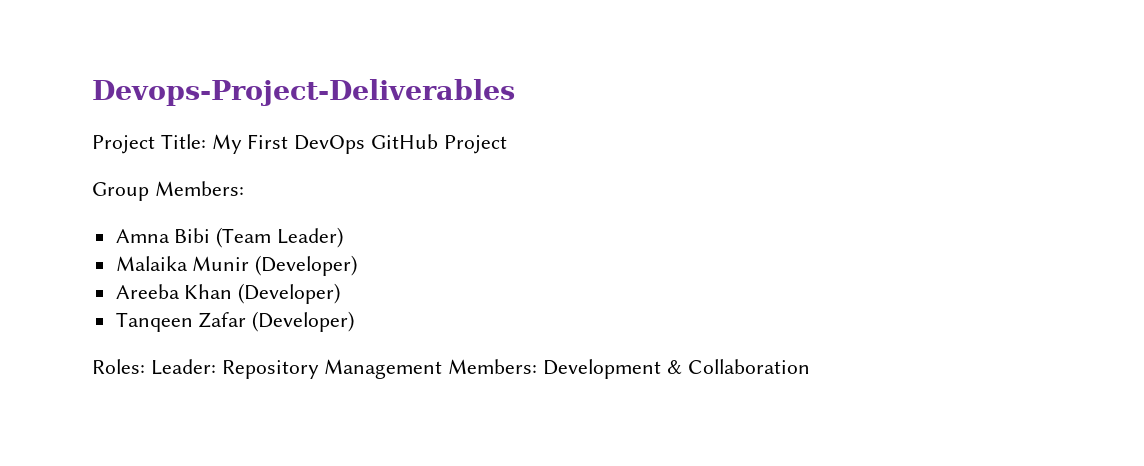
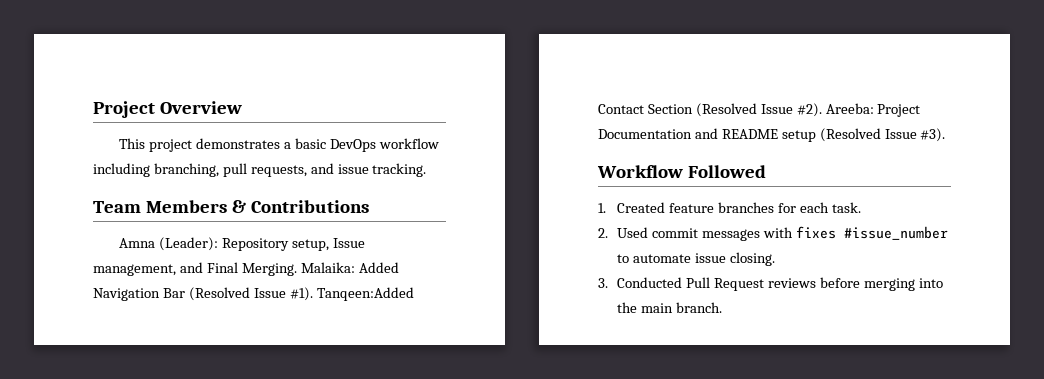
[92,79,515,106] [92,134,507,154] [92,181,244,201] [115,227,344,248] [115,255,358,276] [115,283,341,304] [115,311,355,332] [92,359,810,379] Devops-Project-Deliverables // Project Title: My First DevOps GitHub Project // Group Members: // Amna Bibi (Team Leader) // Malaika Munir (Developer) // Areeba Khan (Developer) // Tanqeen Zafar (Developer) // Roles: Leader: Repository Management Members: Development & Collaboration -> [93,101,242,118] [119,138,439,152] [93,163,427,177] [93,200,369,213] [119,237,365,251] [93,262,399,276] [93,287,414,301] [598,103,921,117] [598,128,946,142] [597,165,766,178] [598,202,861,213] [598,226,948,241] [617,252,775,266] [598,277,943,291] [617,302,722,313] Project Overview // This project demonstrates a basic DevOps workflow including branching, pull requests, and issue tracking. // Team Members & Contributions // Amna (Leader): Repository setup, Issue management, and Final Merging. Malaika: Added Navigation Bar (Resolved Issue #1). Tanqeen:Added Contact Section (Resolved Issue #2). Areeba: Project Documentation and README setup (Resolved Issue #3). // Workflow Followed // 1. Created feature branches for each task. // 2. Used commit messages with fixes #issue_number to automate issue closing. // 3. Conducted Pull Request reviews before merging into the main branch.

